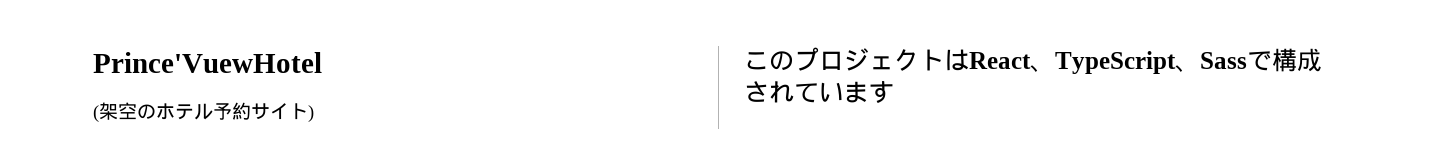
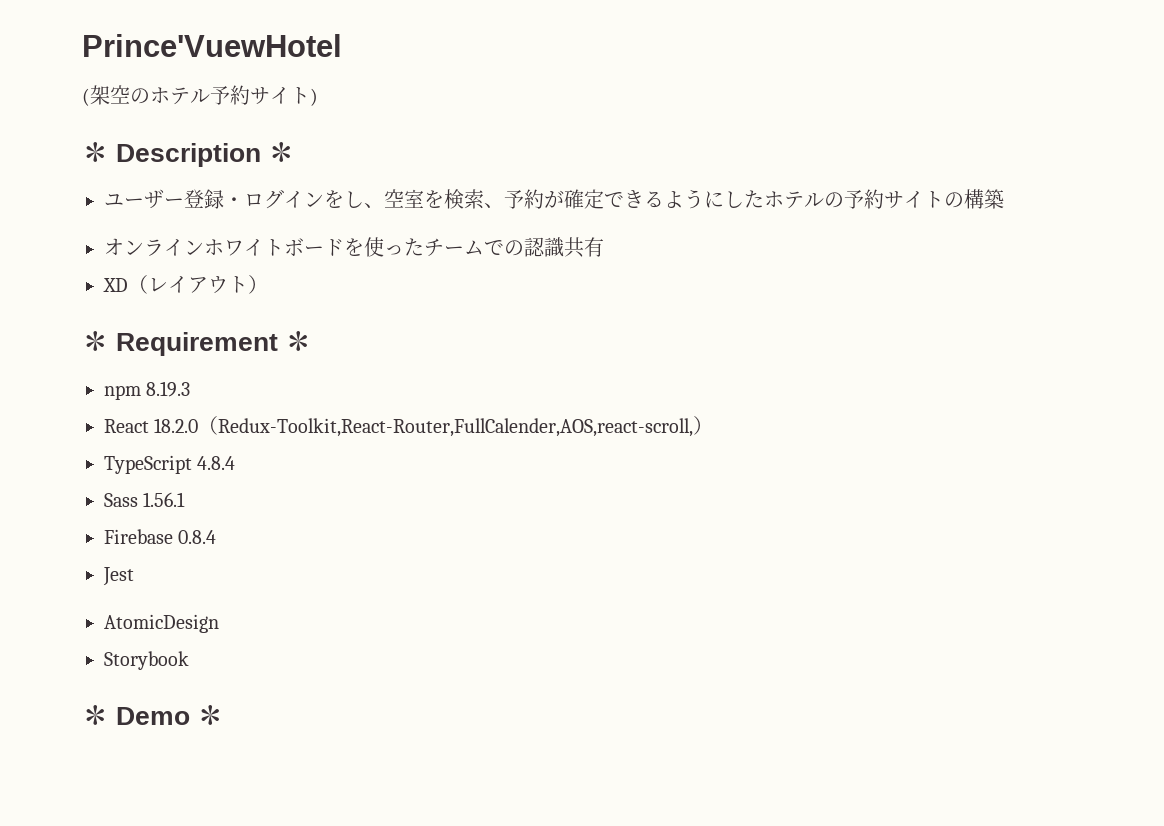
[744,47,1322,74] [744,81,894,104] このプロジェクトはReact、TypeScript、Sassで構成されています -> [82,142,296,167] [104,189,1004,209] [104,237,604,258] [103,275,268,294] [82,331,313,356] [104,381,191,400] [104,416,714,437] [104,455,236,474] [104,492,186,507] [104,529,217,544] [103,567,134,586] [104,614,219,633] [104,651,189,670] [82,705,225,725] ✽ Description ✽ // ユーザー登録・ログインをし、空室を検索、予約が確定できるようにしたホテルの予約サイトの構築 // オンラインホワイトボードを使ったチームでの認識共有 // XD（レイアウト） // ✽ Requirement ✽ // npm 8.19.3 // React 18.2.0（Redux-Toolkit,React-Router,FullCalender,AOS,react-scroll,） // TypeScript 4.8.4 // Sass 1.56.1 // Firebase 0.8.4 // Jest // AtomicDesign // Storybook // ✽ Demo ✽

